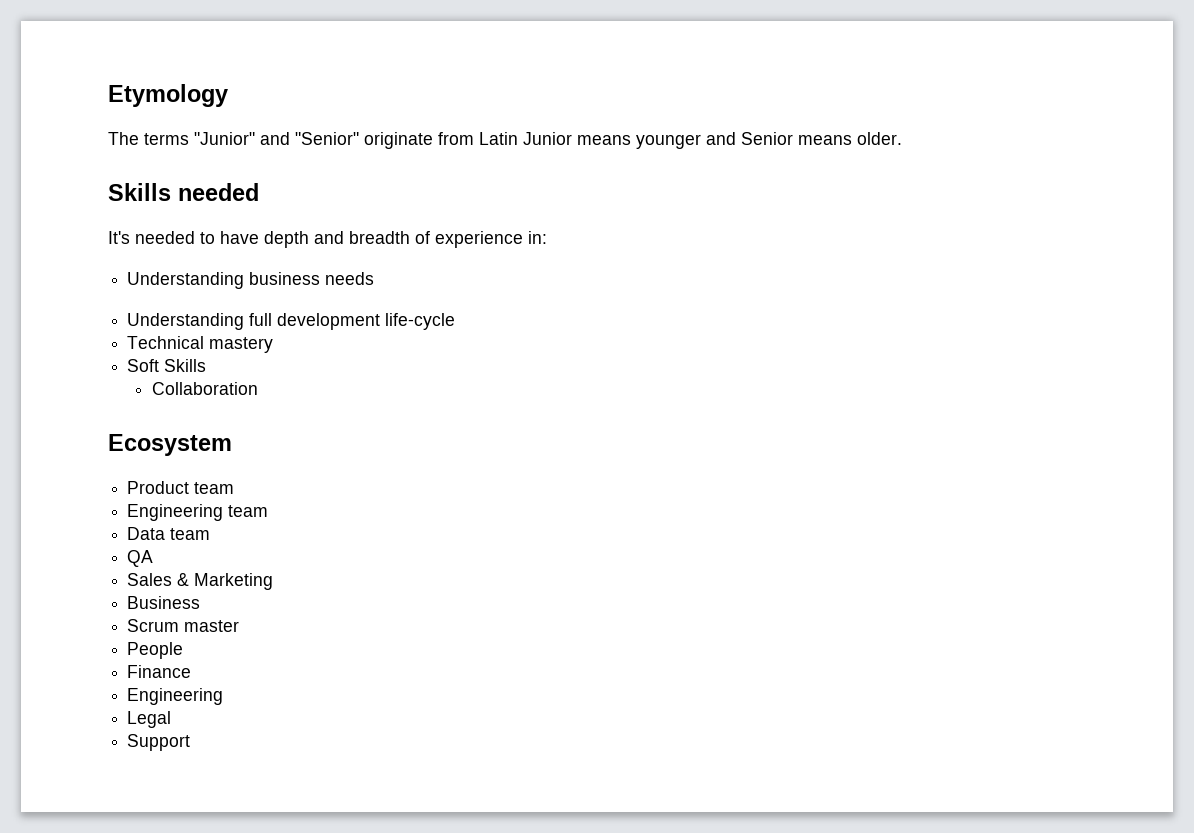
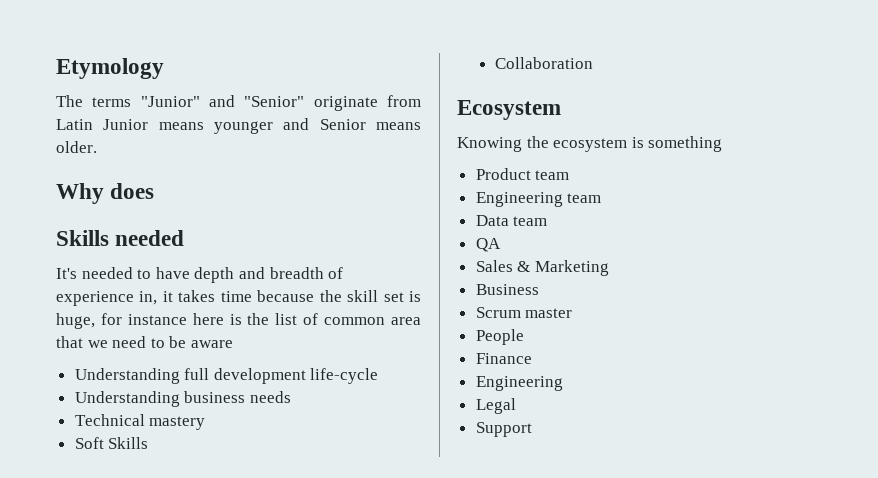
(902, 138) none -> [56,183,155,204] // Why does
[528,231,547,244] [127,272,375,289] in: // Understanding business needs -> [139,290,422,305] [56,313,421,329] [56,336,233,348] in, it takes time because the skill set is huge, for instance here is the list of common area that we need to be aware
(456, 321) none -> [74,391,291,407] // Understanding business needs
(232, 445) none -> [457,136,723,152] // Knowing the ecosystem is something

